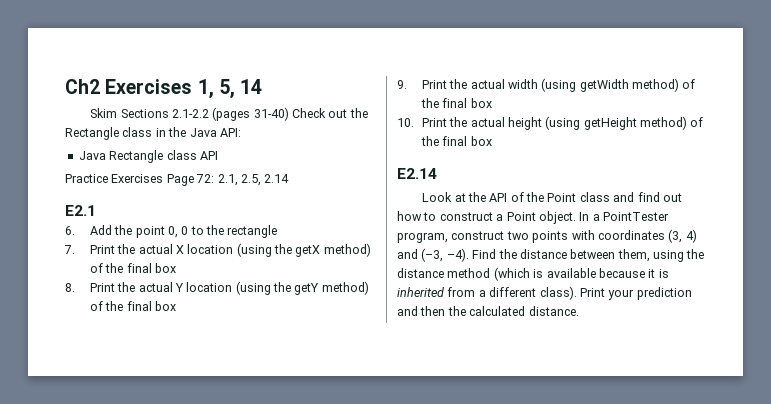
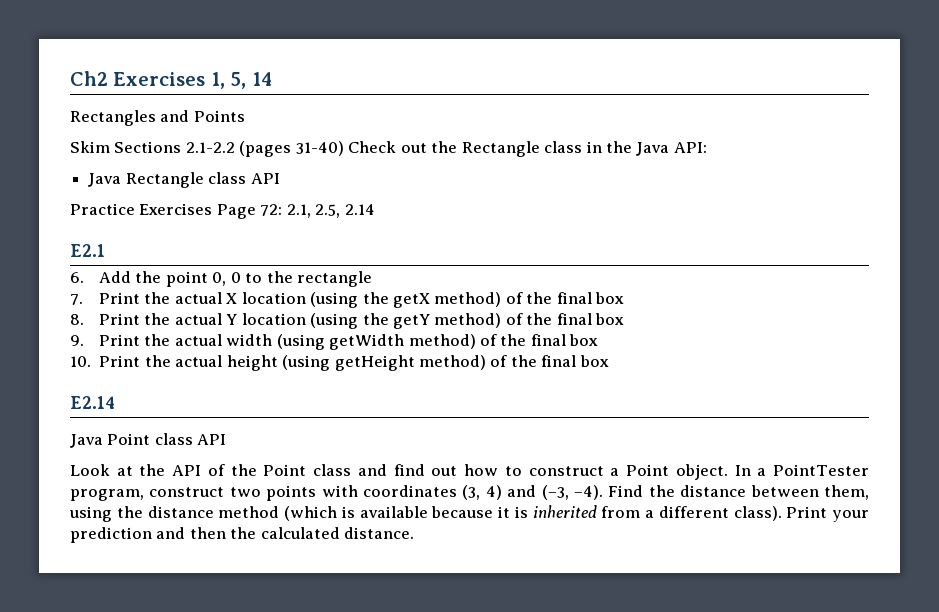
(263, 86) none -> [70,110,245,126] // Rectangles and Points
(437, 173) none -> [70,433,227,448] // Java Point class API

